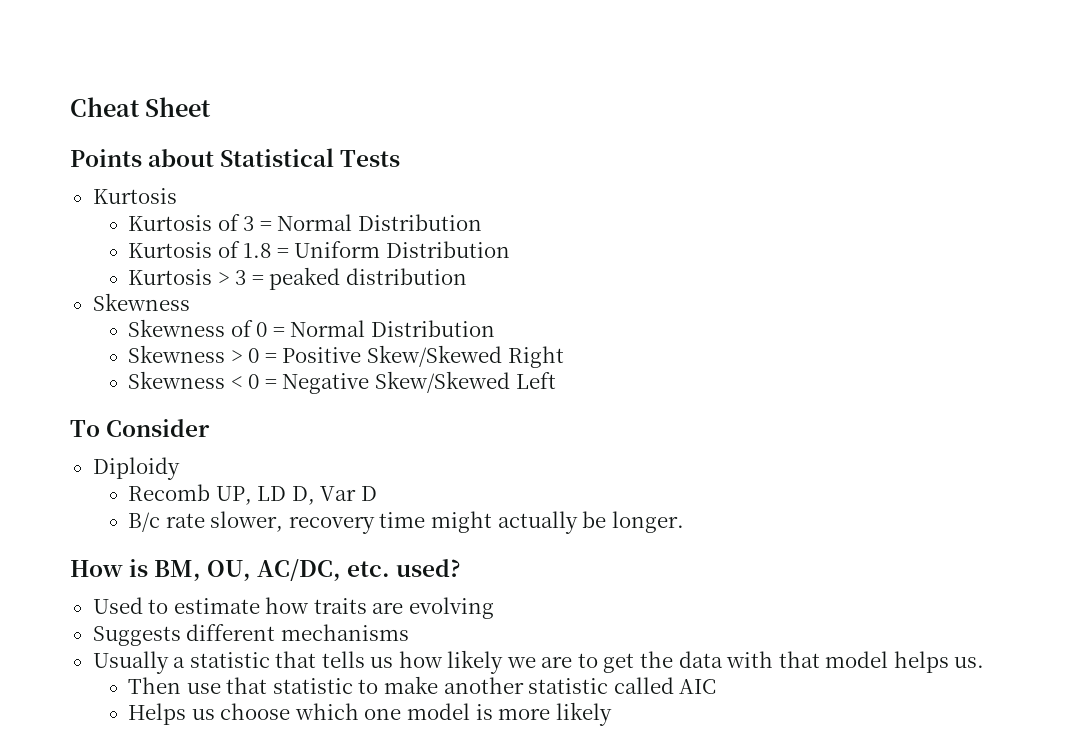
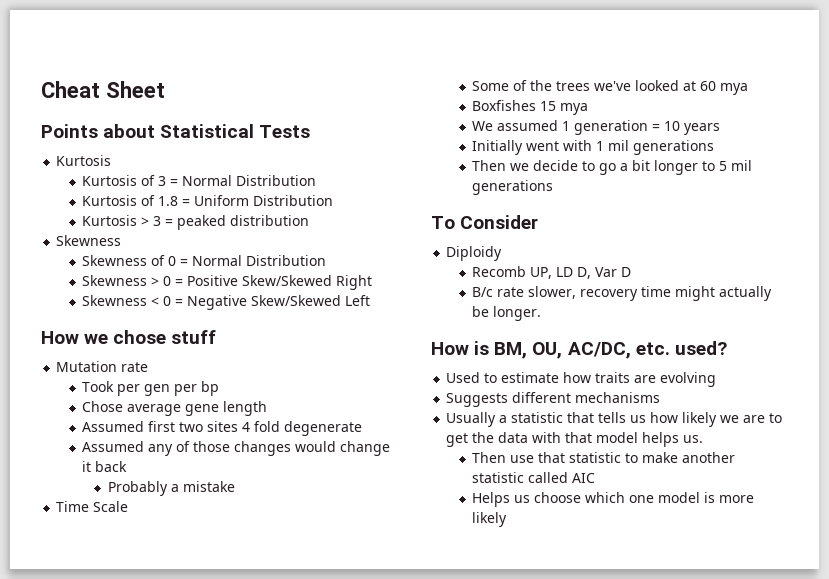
(556, 380) none -> [41,330,217,344] [56,361,149,372] [82,381,220,396] [82,401,268,416] [82,421,363,436] [82,441,391,456] [82,461,128,472] [107,481,235,496] [56,501,129,512] [472,80,749,95] [472,100,589,115] [472,120,721,135] [472,140,715,155] [472,160,753,175] [472,180,554,195] // How we chose stuff // Mutation rate // Took per gen per bp // Chose average gene length // Assumed first two sites 4 fold degenerate // Assumed any of those changes would change it back // Probably a mistake // Time Scale // Some of the trees we've looked at 60 mya // Boxfishes 15 mya // We assumed 1 generation = 10 years // Initially went with 1 mil generations // Then we decide to go a bit longer to 5 mil generations

